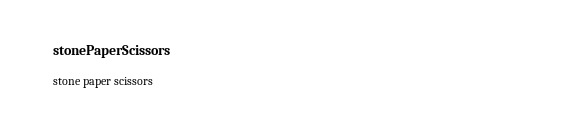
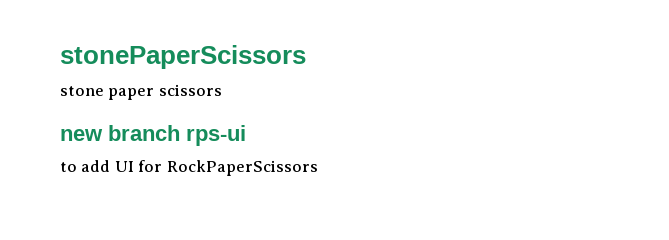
(154, 81) none -> [60,125,246,146] [60,160,318,176] // new branch rps-ui // to add UI for RockPaperScissors

